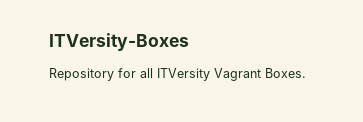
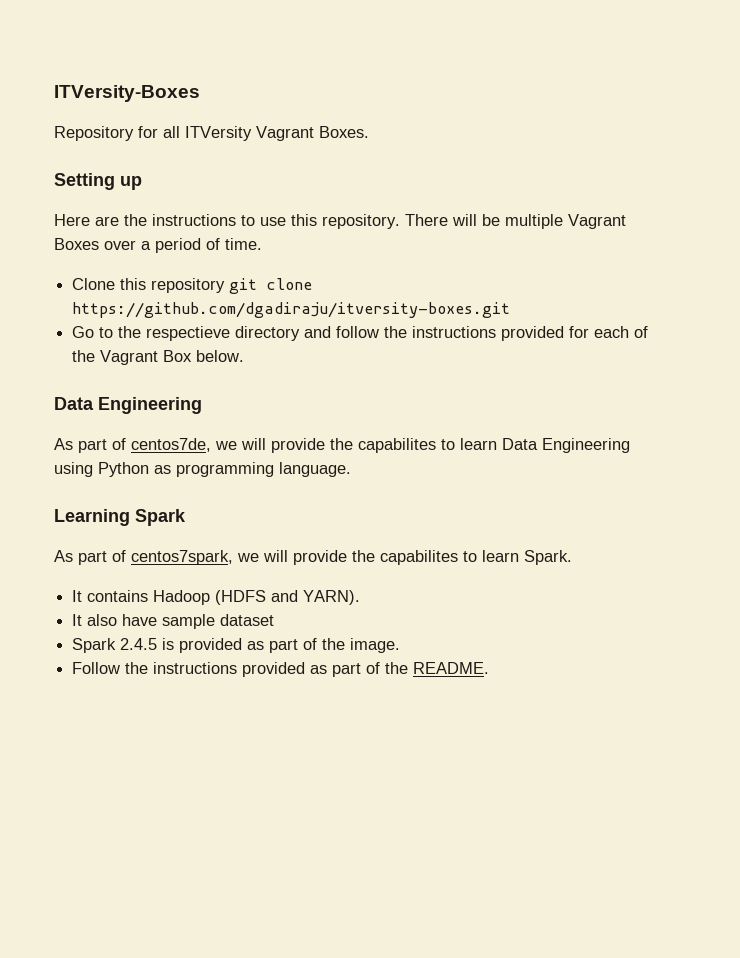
(306, 73) none -> [54,173,142,190] [54,214,626,229] [54,238,262,253] [72,278,313,294] [72,302,511,318] [72,326,649,341] [72,350,245,365] [54,397,202,414] [54,438,630,453] [54,462,351,477] [54,509,186,526] [54,550,572,565] [72,590,361,605] [72,614,275,629] [72,638,401,653] [72,662,490,677] // Setting up // Here are the instructions to use this repository. There will be multiple Vagrant Boxes over a period of time. // Clone this repository git clone https://github.com/dgadiraju/itversity-boxes.git // Go to the respectieve directory and follow the instructions provided for each of the Vagrant Box below. // Data Engineering // As part of centos7de, we will provide the capabilites to learn Data Engineering using Python as programming language. // Learning Spark // As part of centos7spark, we will provide the capabilites to learn Spark. // It contains Hadoop (HDFS and YARN). // It also have sample dataset // Spark 2.4.5 is provided as part of the image. // Follow the instructions provided as part of the README.

